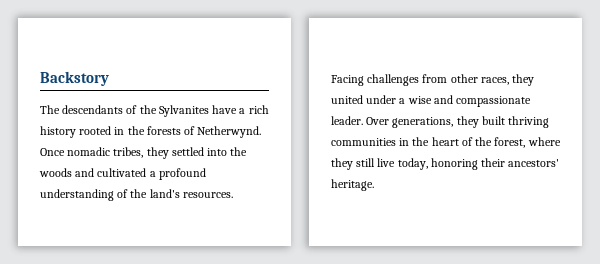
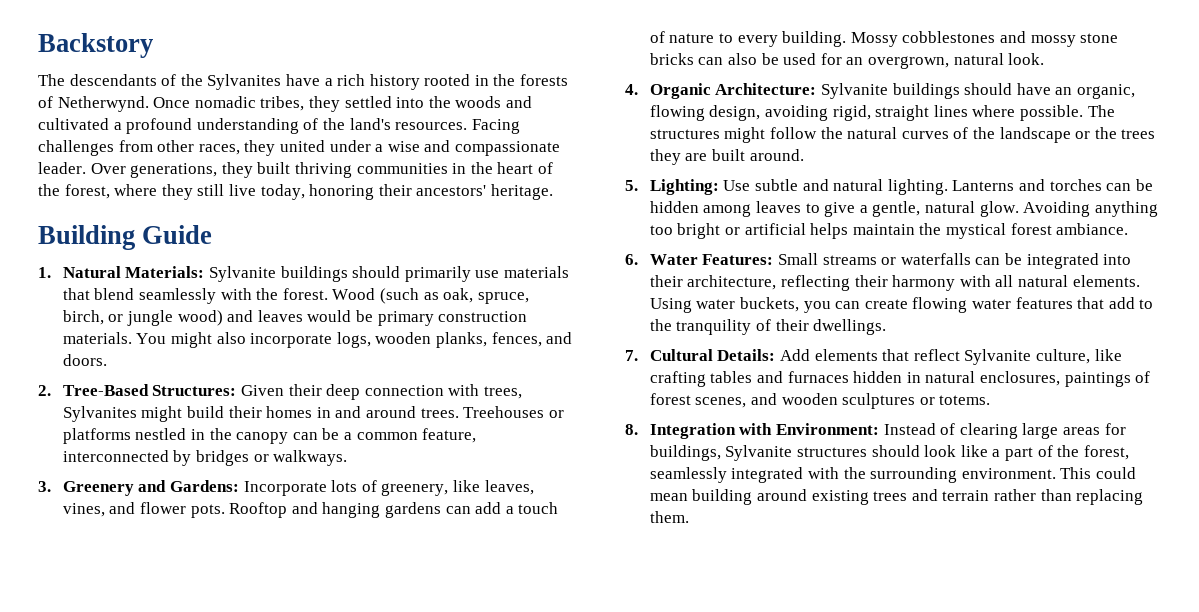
(374, 185) none -> [38,225,213,250] [38,266,569,282] [62,288,529,304] [62,310,528,326] [62,332,573,348] [62,354,107,366] [38,384,522,400] [62,406,564,422] [62,428,477,444] [62,450,348,466] [38,480,534,496] [62,502,559,518] [649,31,1119,47] [649,53,1045,69] [625,83,1135,99] [649,105,1115,121] [649,127,1156,143] [649,149,804,165] [625,179,1153,195] [649,201,1158,217] [649,223,1129,239] [625,253,1132,269] [649,275,1140,291] [649,297,1154,313] [649,319,887,335] [625,349,1122,365] [649,371,1151,387] [649,393,991,409] [625,423,1126,439] [649,445,1129,461] [649,467,1136,483] [649,489,1144,505] [649,511,689,523] // Building Guide // 1. Natural Materials: Sylvanite buildings should primarily use materials that blend seamlessly with the forest. Wood (such as oak, spruce, birch, or jungle wood) and leaves would be primary construction materials. You might also incorporate logs, wooden planks, fences, and doors. // 2. Tree-Based Structures: Given their deep connection with trees, Sylvanites might build their homes in and around trees. Treehouses or platforms nestled in the canopy can be a common feature, interconnected by bridges or walkways. // 3. Greenery and Gardens: Incorporate lots of greenery, like leaves, vines, and flower pots. Rooftop and hanging gardens can add a touch of nature to every building. Mossy cobblestones and mossy stone bricks can also be used for an overgrown, natural look. // 4. Organic Architecture: Sylvanite buildings should have an organic, flowing design, avoiding rigid, straight lines where possible. The structures might follow the natural curves of the landscape or the trees they are built around. // 5. Lighting: Use subtle and natural lighting. Lanterns and torches can be hidden among leaves to give a gentle, natural glow. Avoiding anything too bright or artificial helps maintain the mystical forest ambiance. // 6. Water Features: Small streams or waterfalls can be integrated into their architecture, reflecting their harmony with all natural elements. Using water buckets, you can create flowing water features that add to the tranquility of their dwellings. // 7. Cultural Details: Add elements that reflect Sylvanite culture, like crafting tables and furnaces hidden in natural enclosures, paintings of forest scenes, and wooden sculptures or totems. // 8. Integration with Environment: Instead of clearing large areas for buildings, Sylvanite structures should look like a part of the forest, seamlessly integrated with the surrounding environment. This could mean building around existing trees and terrain rather than replacing them.

